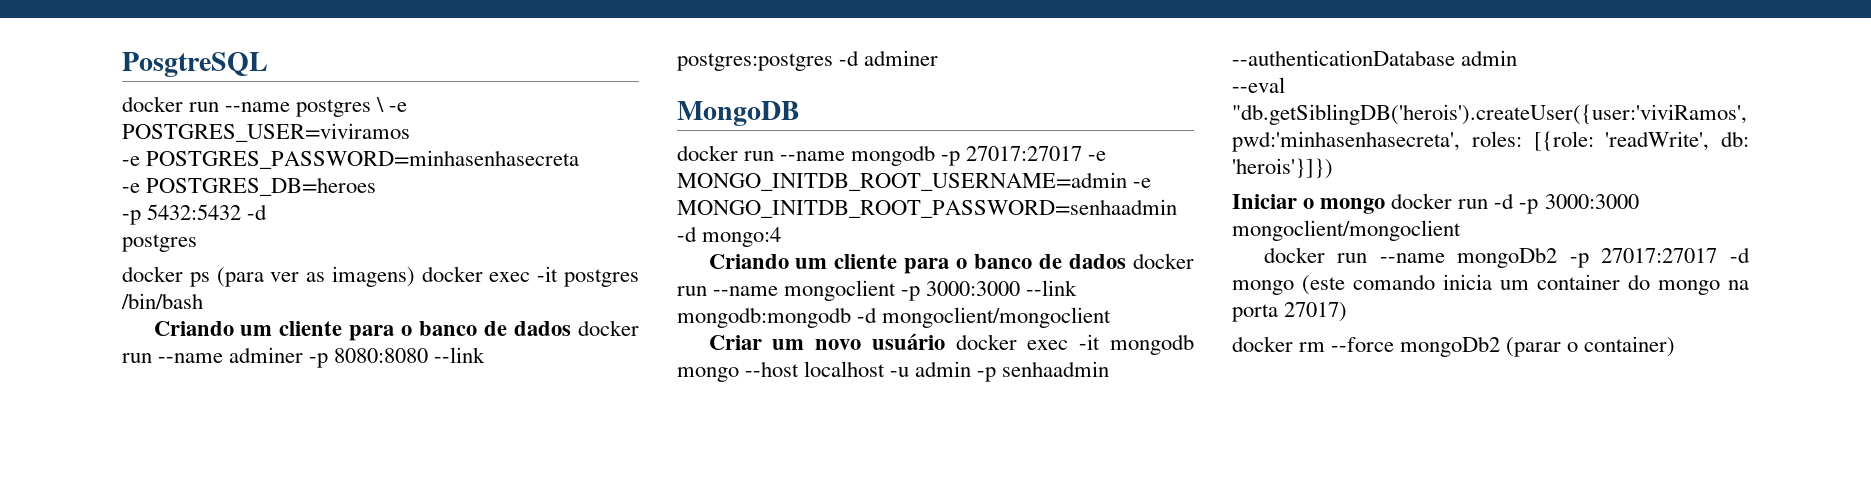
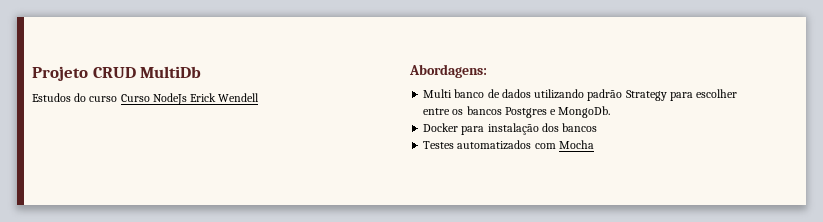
[122,52,268,77] [122,96,408,117] [122,123,410,142] [122,150,580,169] [122,177,377,196] [122,204,268,225] [122,234,197,252] [122,266,639,287] [121,293,203,309] [153,320,639,341] [122,347,486,368] [677,50,939,71] [677,101,800,126] [677,145,1107,166] [677,172,1152,191] [677,199,1177,218] [677,226,782,247] [708,253,1194,274] [677,280,1078,301] [677,307,1112,328] [708,333,1194,355] [677,361,1110,382] [1232,50,1518,66] [1232,77,1285,93] [1232,104,1747,125] [1232,131,1749,152] [1232,158,1333,179] [1232,193,1639,214] [1232,220,1461,241] [1263,247,1750,268] [1232,274,1749,295] [1232,302,1348,322] [1232,336,1676,357] PosgtreSQL // docker run --name postgres \ -e POSTGRES_USER=viviramos // -e POSTGRES_PASSWORD=minhasenhasecreta // -e POSTGRES_DB=heroes // -p 5432:5432 -d // postgres // docker ps (para ver as imagens) docker exec -it postgres /bin/bash // Criando um cliente para o banco de dados docker run --name adminer -p 8080:8080 --link postgres:postgres -d adminer // MongoDB // docker run --name mongodb -p 27017:27017 -e MONGO_INITDB_ROOT_USERNAME=admin -e MONGO_INITDB_ROOT_PASSWORD=senhaadmin -d mongo:4 // Criando um cliente para o banco de dados docker run --name mongoclient -p 3000:3000 --link mongodb:mongodb -d mongoclient/mongoclient // Criar um novo usuário docker exec -it mongodb mongo --host localhost -u admin -p senhaadmin --authenticationDatabase admin // --eval "db.getSiblingDB('herois').createUser({user:'viviRamos', pwd:'minhasenhasecreta', roles: [{role: 'readWrite', db: 'herois'}]}) // Iniciar o mongo docker run -d -p 3000:3000 mongoclient/mongoclient // docker run --name mongoDb2 -p 27017:27017 -d mongo (este comando inicia um container do mongo na porta 27017) // docker rm --force mongoDb2 (parar o container) -> [32,66,202,81] [32,93,260,105] [409,64,487,78] [423,89,738,101] [423,106,611,118] [423,123,598,135] [423,140,594,150] Projeto CRUD MultiDb // Estudos do curso Curso NodeJs Erick Wendell // Abordagens: // Multi banco de dados utilizando padrão Strategy para escolher entre os bancos Postgres e MongoDb. // Docker para instalação dos bancos // Testes automatizados com Mocha

